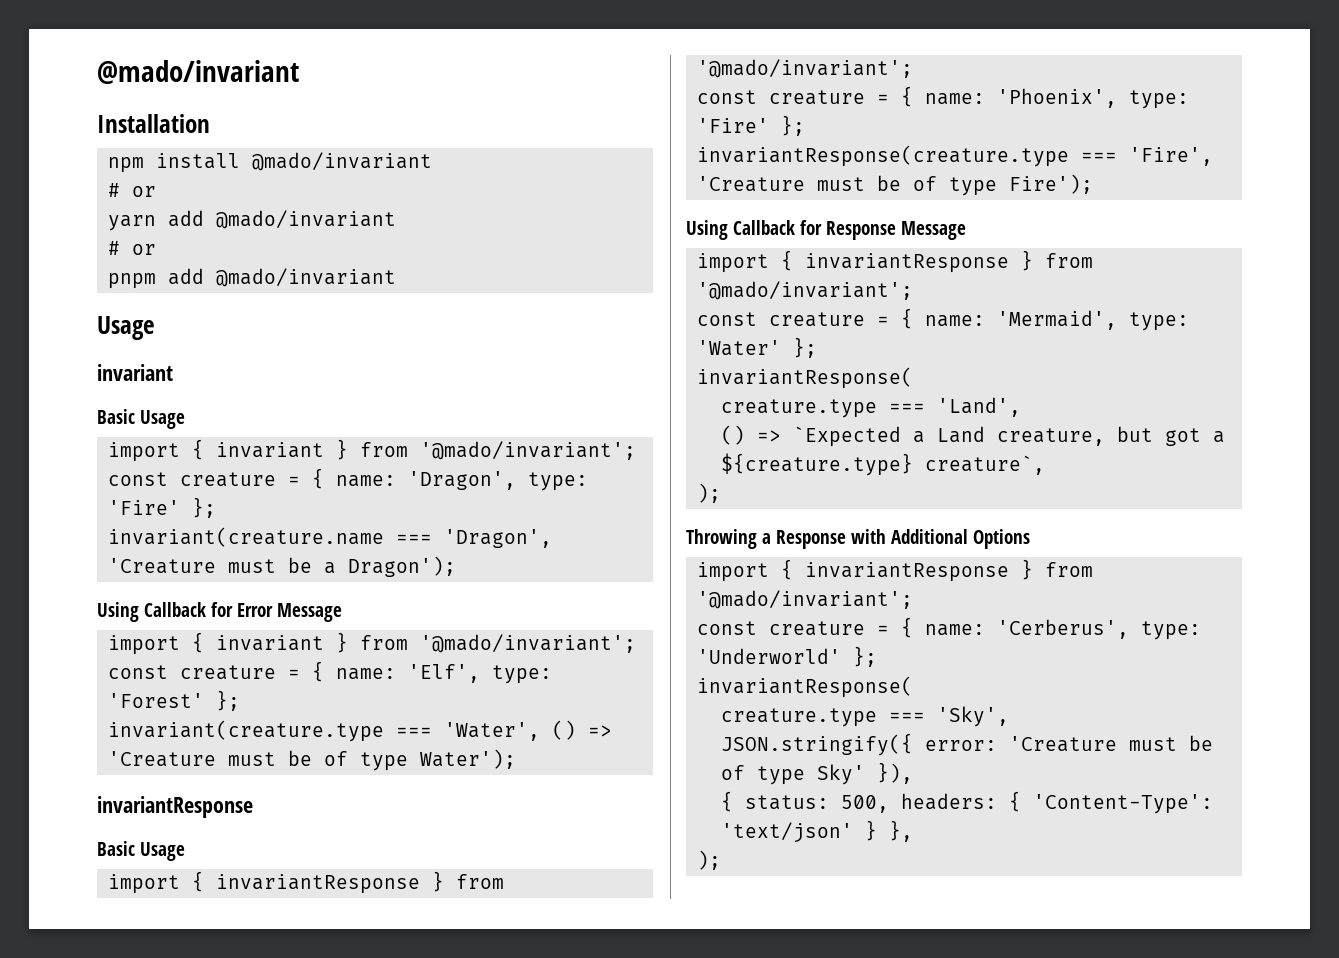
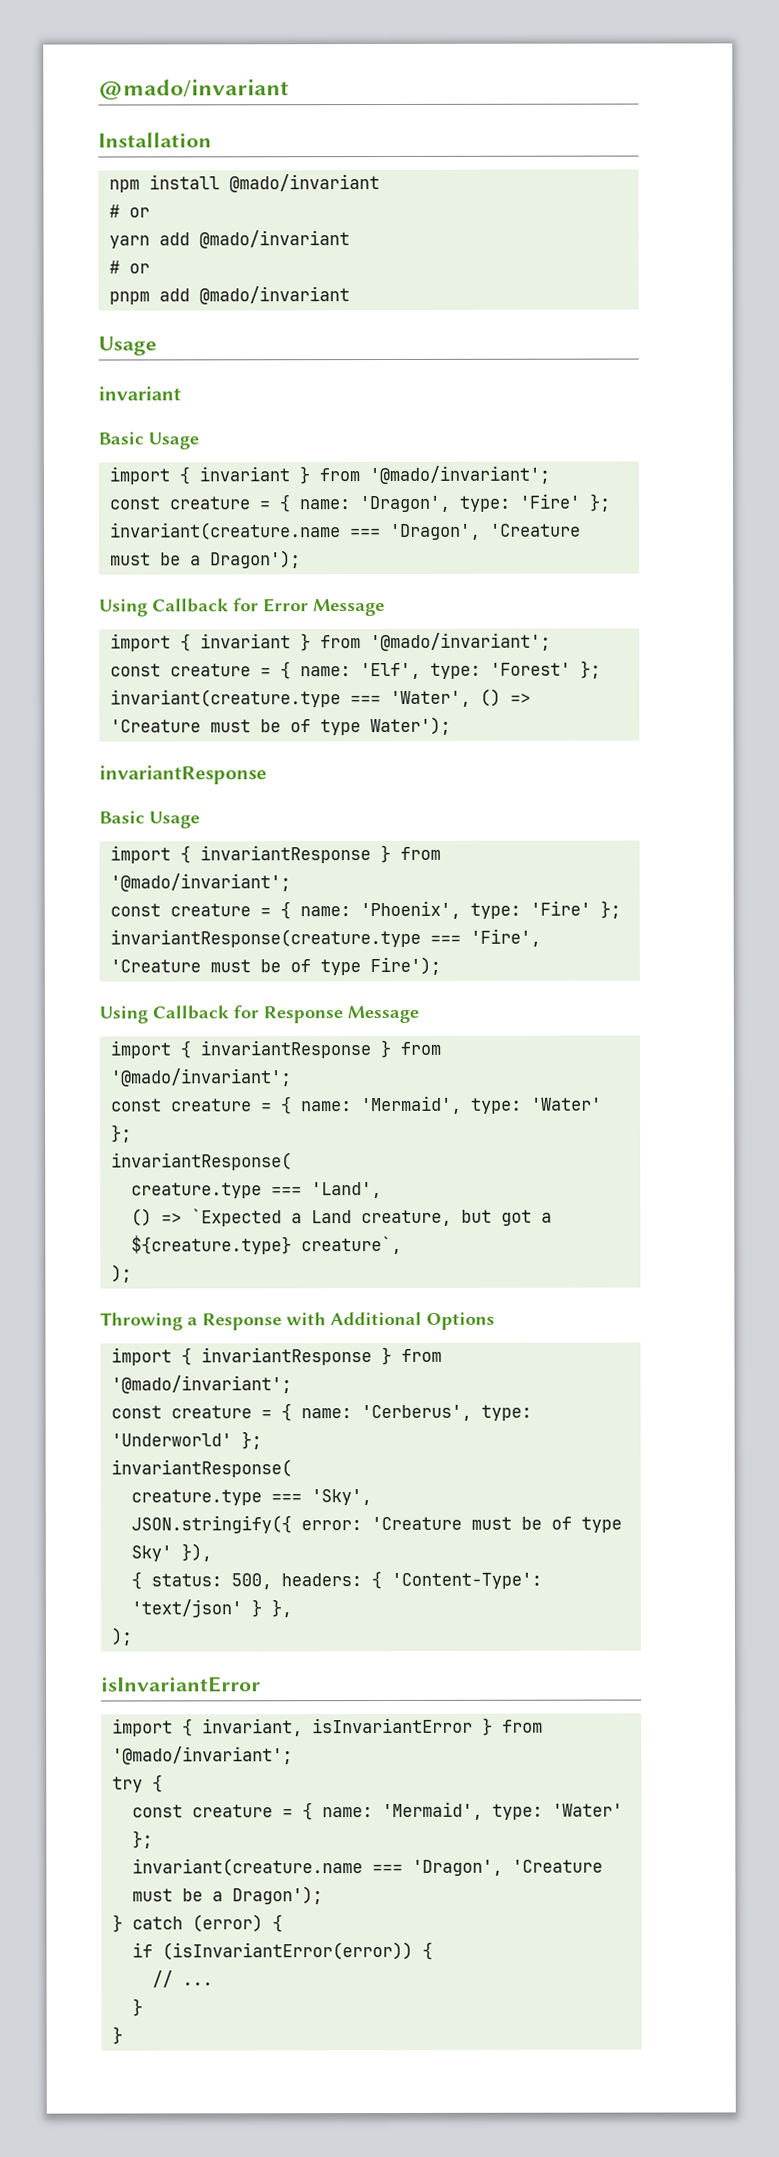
(722, 860) none -> [101,1676,261,1693] [111,1717,543,1737] [111,1746,293,1765] [111,1774,163,1793] [131,1801,623,1821] [131,1830,153,1849] [131,1858,603,1877] [131,1886,323,1905] [111,1914,283,1933] [131,1941,433,1961] [151,1970,213,1988] [131,1998,143,2017] [111,2026,123,2045] // isInvariantError // import { invariant, isInvariantError } from '@mado/invariant'; // try { // const creature = { name: 'Mermaid', type: 'Water' }; // invariant(creature.name === 'Dragon', 'Creature must be a Dragon'); // } catch (error) { // if (isInvariantError(error)) { // // ... // } // }

